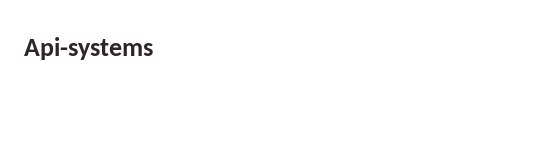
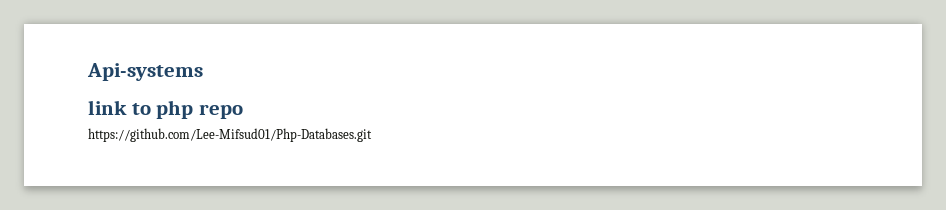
(153, 48) none -> [88,100,243,119] [88,128,372,142] // link to php repo // https://github.com/Lee-Mifsud01/Php-Databases.git

